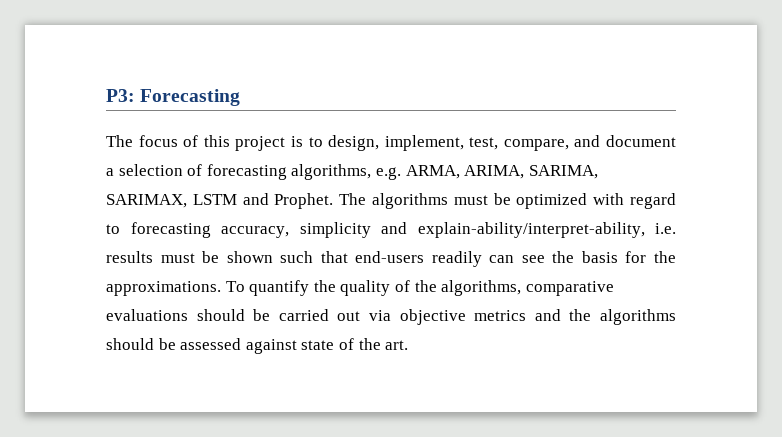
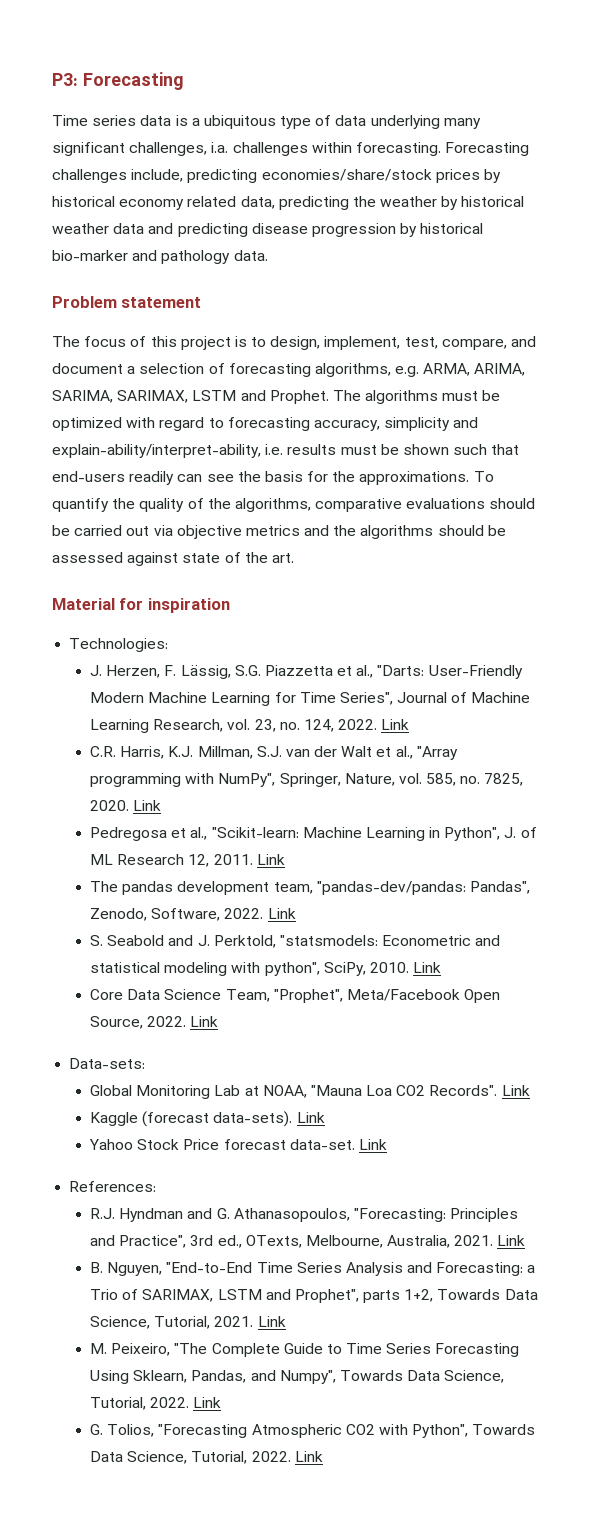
(241, 97) none -> [52,115,481,129] [52,142,530,156] [52,169,501,183] [52,196,525,210] [52,223,484,237] [52,250,268,264] [52,296,202,308] // Time series data is a ubiquitous type of data underlying many significant challenges, i.a. challenges within forecasting. Forecasting challenges include, predicting economies/share/stock prices by historical economy related data, predicting the weather by historical weather data and predicting disease progression by historical bio-marker and pathology data. // Problem statement
(409, 345) none -> [52,598,230,613] [69,638,169,652] [89,665,523,679] [89,692,531,706] [89,719,410,733] [89,746,458,760] [89,773,524,787] [89,800,162,811] [89,827,537,841] [89,854,285,867] [89,881,530,895] [89,908,296,921] [89,935,501,948] [89,962,442,976] [89,989,501,1003] [89,1016,219,1029] [69,1058,146,1069] [89,1085,530,1099] [89,1111,325,1127] [88,1139,387,1150] [69,1181,157,1192] [89,1208,519,1222] [89,1235,526,1248] [89,1262,536,1276] [89,1289,538,1303] [89,1316,286,1329] [89,1343,520,1357] [89,1370,505,1384] [89,1397,222,1410] [89,1424,536,1438] [89,1451,323,1464] // Material for inspiration // Technologies: // J. Herzen, F. Lässig, S.G. Piazzetta et al., "Darts: User-Friendly Modern Machine Learning for Time Series", Journal of Machine Learning Research, vol. 23, no. 124, 2022. Link // C.R. Harris, K.J. Millman, S.J. van der Walt et al., "Array programming with NumPy", Springer, Nature, vol. 585, no. 7825, 2020. Link // Pedregosa et al., "Scikit-learn: Machine Learning in Python", J. of ML Research 12, 2011. Link // The pandas development team, "pandas-dev/pandas: Pandas", Zenodo, Software, 2022. Link // S. Seabold and J. Perktold, "statsmodels: Econometric and statistical modeling with python", SciPy, 2010. Link // Core Data Science Team, "Prophet", Meta/Facebook Open Source, 2022. Link // Data-sets: // Global Monitoring Lab at NOAA, "Mauna Loa CO2 Records". Link // Kaggle (forecast data-sets). Link // Yahoo Stock Price forecast data-set. Link // References: // R.J. Hyndman and G. Athanasopoulos, "Forecasting: Principles and Practice", 3rd ed., OTexts, Melbourne, Australia, 2021. Link // B. Nguyen, "End-to-End Time Series Analysis and Forecasting: a Trio of SARIMAX, LSTM and Prophet", parts 1+2, Towards Data Science, Tutorial, 2021. Link // M. Peixeiro, "The Complete Guide to Time Series Forecasting Using Sklearn, Pandas, and Numpy", Towards Data Science, Tutorial, 2022. Link // G. Tolios, "Forecasting Atmospheric CO2 with Python", Towards Data Science, Tutorial, 2022. Link

